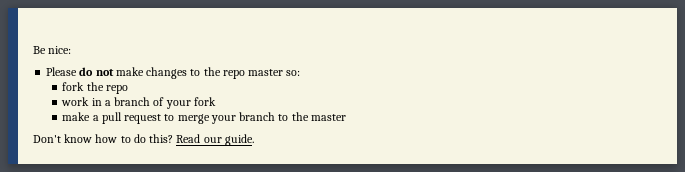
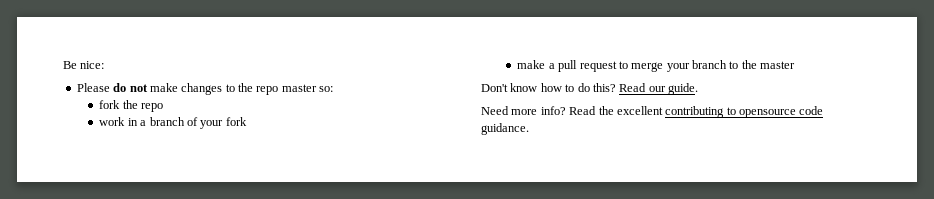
(254, 140) none -> [481,106,824,118] [481,123,529,135] // Need more info? Read the excellent contributing to opensource code guidance.

